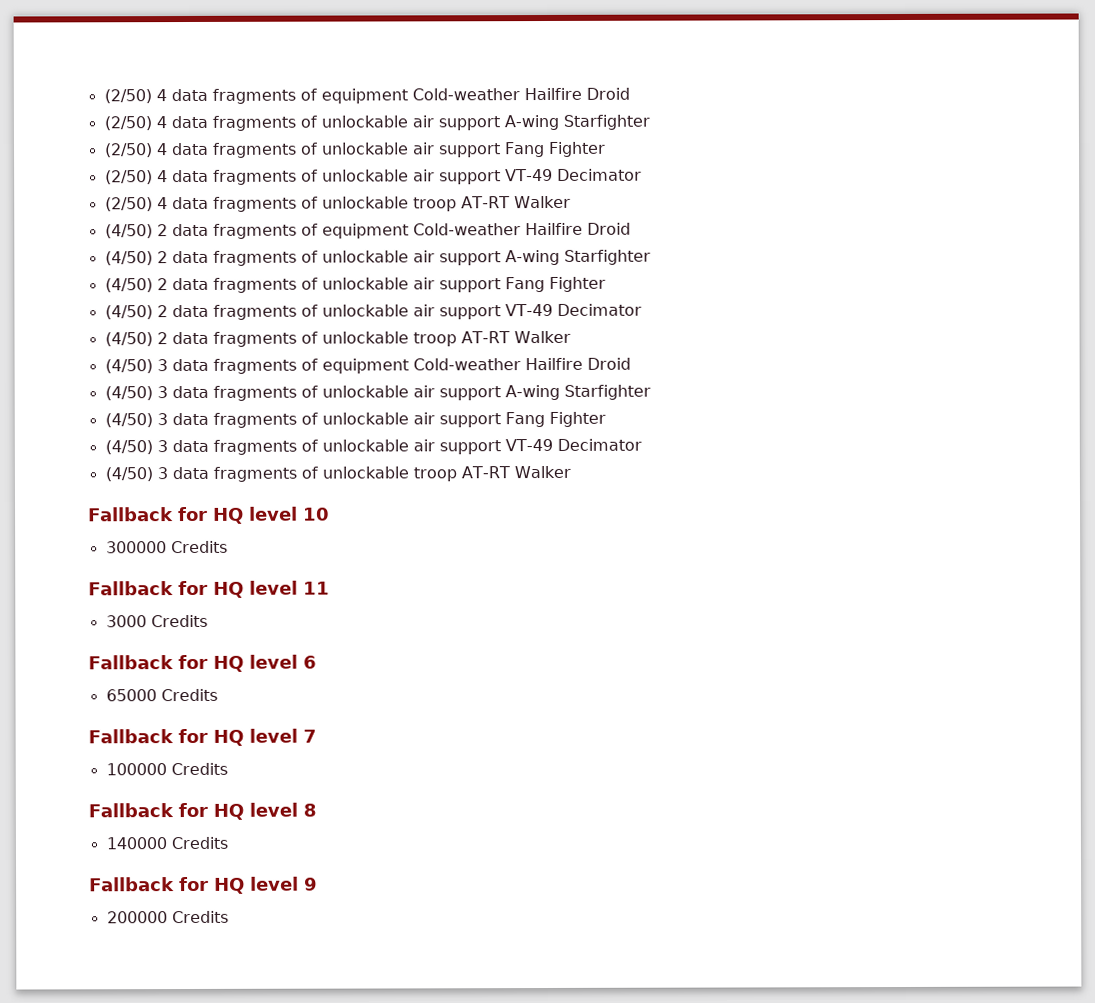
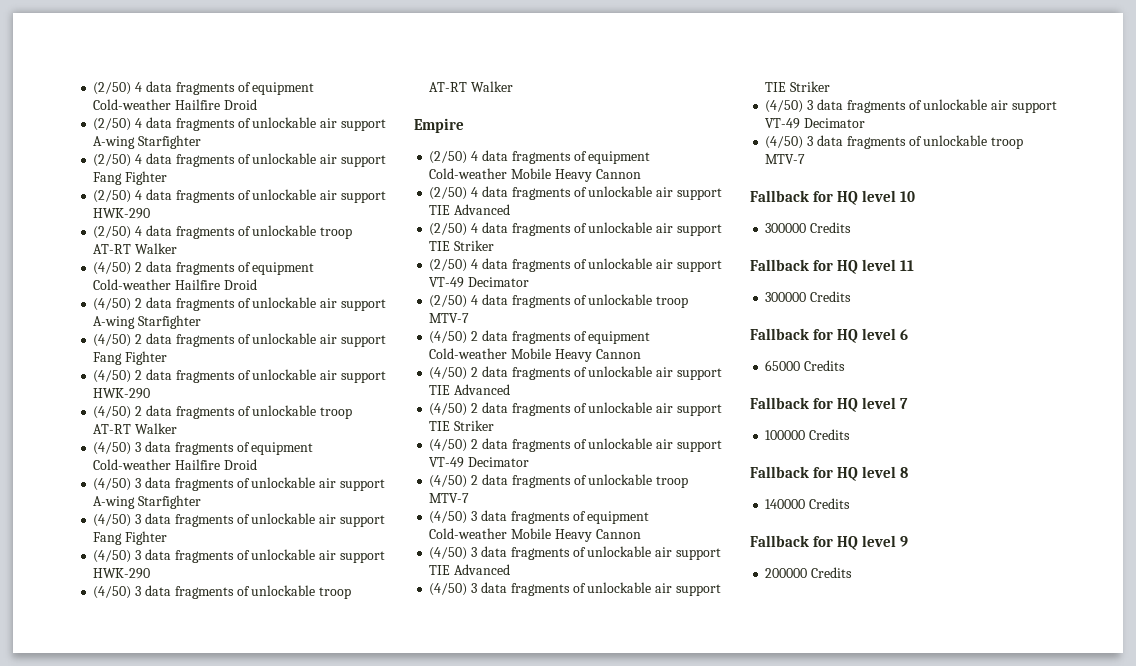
[504,168,642,182] VT-49 Decimator -> [93,208,151,219] HWK-290
[504,303,642,317] VT-49 Decimator -> [93,388,151,399] HWK-290
(606, 419) none -> [93,549,385,563] [93,568,151,579] [93,585,352,599] [429,81,514,92] [414,118,464,133] [429,150,651,164] [429,168,641,182] [429,186,722,200] [429,204,511,215] [429,222,722,236] [429,240,495,251] [429,258,722,272] [429,277,530,288] [429,294,689,308] [429,313,470,323] [429,330,651,344] [429,348,641,362] [429,366,722,380] [429,384,511,395] [429,402,722,416] [429,420,495,431] [429,438,722,452] [429,457,530,468] [429,474,689,488] [429,493,470,503] [429,510,650,524] [429,528,641,542] [429,546,721,560] [429,564,511,575] [429,582,721,596] [765,81,831,92] // (4/50) 3 data fragments of unlockable air support HWK-290 // (4/50) 3 data fragments of unlockable troop AT-RT Walker // Empire // (2/50) 4 data fragments of equipment Cold-weather Mobile Heavy Cannon // (2/50) 4 data fragments of unlockable air support TIE Advanced // (2/50) 4 data fragments of unlockable air support TIE Striker // (2/50) 4 data fragments of unlockable air support VT-49 Decimator // (2/50) 4 data fragments of unlockable troop MTV-7 // (4/50) 2 data fragments of equipment Cold-weather Mobile Heavy Cannon // (4/50) 2 data fragments of unlockable air support TIE Advanced // (4/50) 2 data fragments of unlockable air support TIE Striker // (4/50) 2 data fragments of unlockable air support VT-49 Decimator // (4/50) 2 data fragments of unlockable troop MTV-7 // (4/50) 3 data fragments of equipment Cold-weather Mobile Heavy Cannon // (4/50) 3 data fragments of unlockable air support TIE Advanced // (4/50) 3 data fragments of unlockable air support TIE Striker
[460,465,571,479] AT-RT Walker -> [765,154,806,164] MTV-7
[105,615,147,628] 3000 -> [765,292,807,302] 300000

